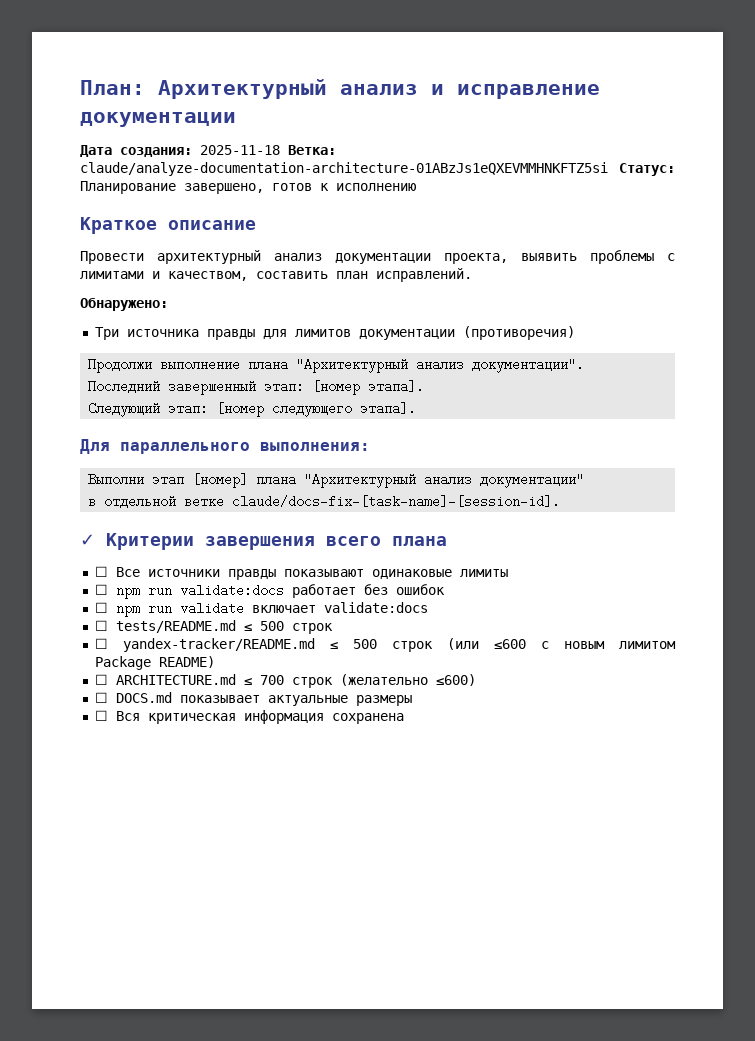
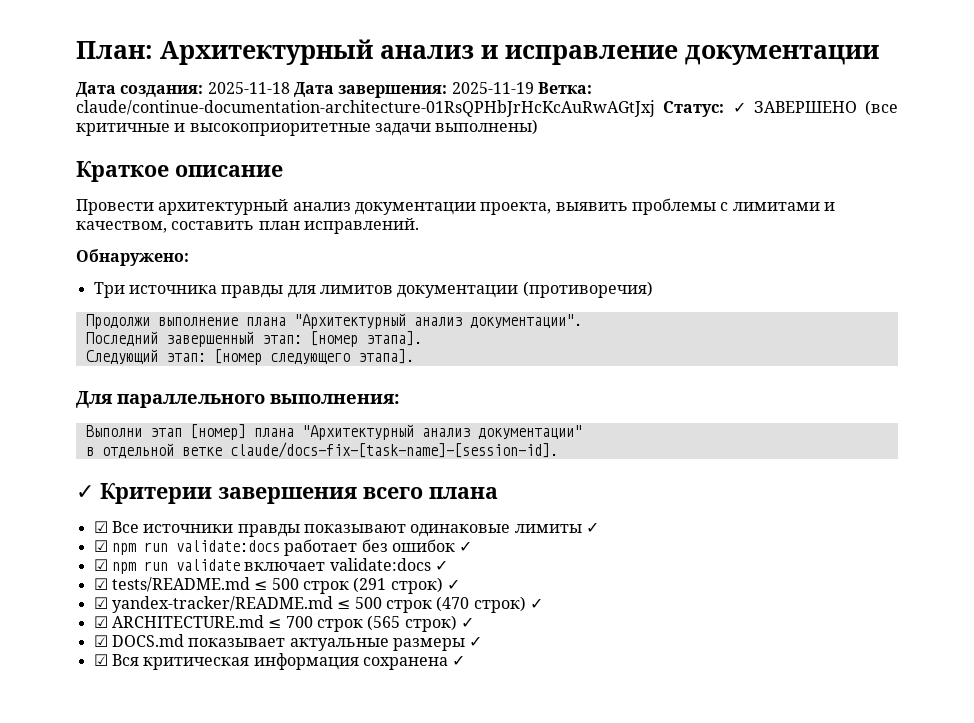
[288,145,336,155] [80,162,675,176] [80,181,416,194] Ветка: claude/analyze-documentation-architecture-01ABzJs1eQXEVMMHNKFTZ5si Статус: Планирование завершено, готов к исполнению -> [293,82,592,98] [76,100,898,117] [76,119,539,136] Дата завершения: 2025-11-19 Ветка: claude/continue-documentation-architecture-01RsQPHbJrHcKcAuRwAGtJxj Статус: ✓ ЗАВЕРШЕНО (все критичные и высокоприоритетные задачи выполнены)
[94,566,108,577] ☐ -> [93,521,108,533] ☑
[94,584,108,595] // ☐ -> [585,522,599,533] [93,540,108,552] ✓ // ☑
[94,602,108,613] // ☐ -> [459,541,473,552] [93,559,108,571] ✓ // ☑
[94,620,108,631] // ☐ -> [434,560,448,571] [93,578,108,590] ✓ // ☑
[94,638,676,652] [94,656,215,670] [94,674,476,688] [94,692,108,703] // ☐ yandex-tracker/README.md ≤ 500 строк (или ≤600 с новым лимитом Package README) // ☐ ARCHITECTURE.md ≤ 700 строк (желательно ≤600) // ☐ -> [353,577,460,594] [93,596,543,613] [93,615,474,632] [93,635,108,647] (291 строк) ✓ // ☑ yandex-tracker/README.md ≤ 500 строк (470 строк) ✓ // ☑ ARCHITECTURE.md ≤ 700 строк (565 строк) ✓ // ☑
[94,710,108,721] // ☐ -> [469,636,483,647] [93,654,108,666] ✓ // ☑
(404, 718) none -> [452,655,466,666] ✓

